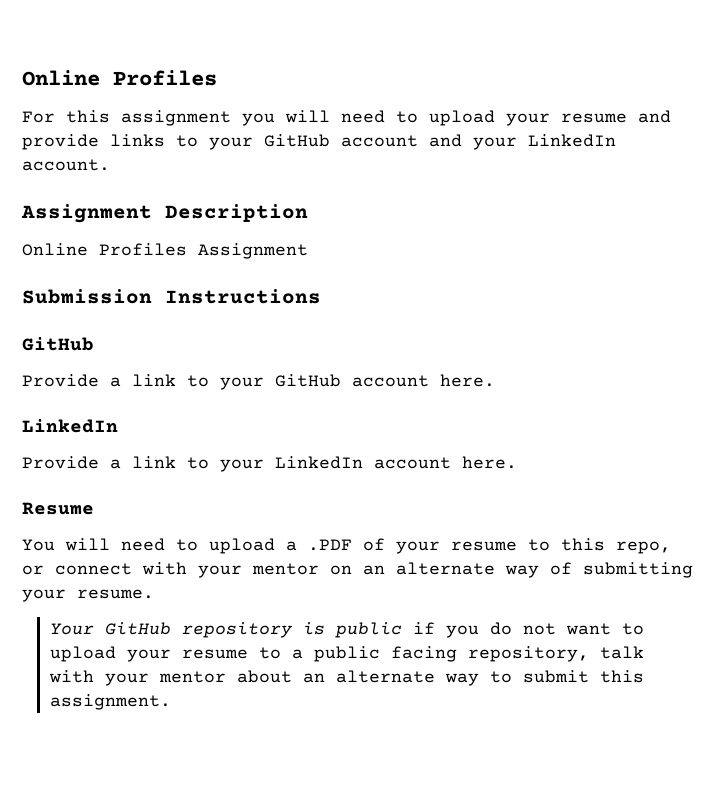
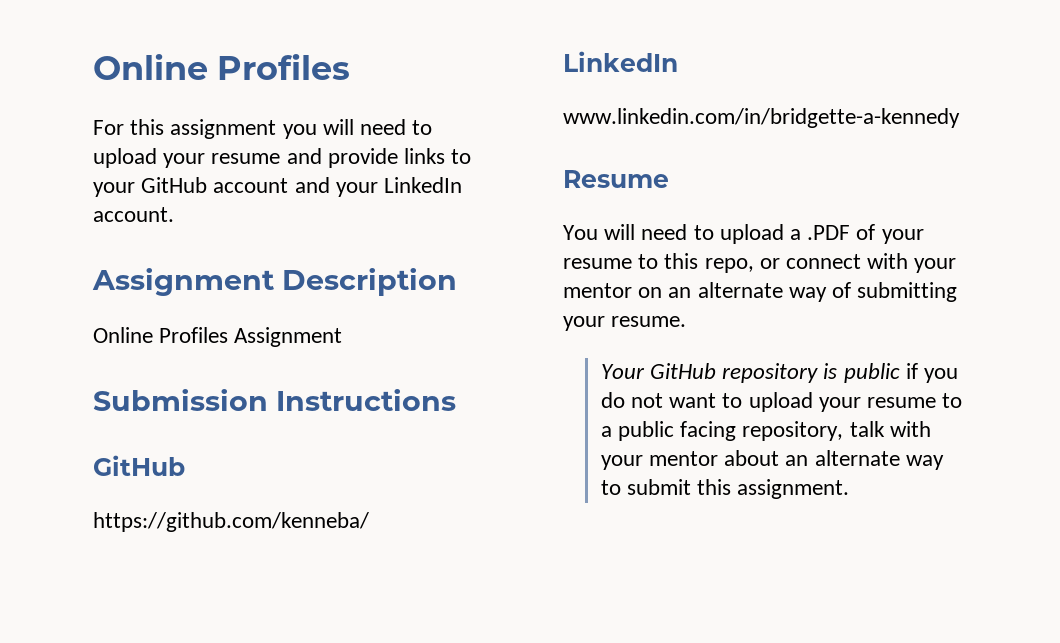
[22,374,495,390] [22,419,118,433] [22,456,517,472] Provide a link to your GitHub account here. // LinkedIn // Provide a link to your LinkedIn account here. -> [93,512,369,532] [563,51,678,72] [563,108,960,128] https://github.com/kenneba/ // LinkedIn // www.linkedin.com/in/bridgette-a-kennedy

